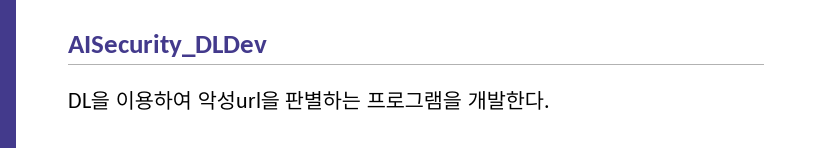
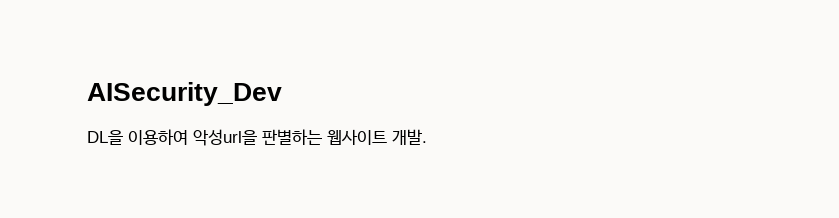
[68,34,267,57] AISecurity_DLDev -> [87,82,282,106] AISecurity_Dev
[367,91,551,110] 프로그램을 개발한다. -> [327,129,427,145] 웹사이트 개발.

